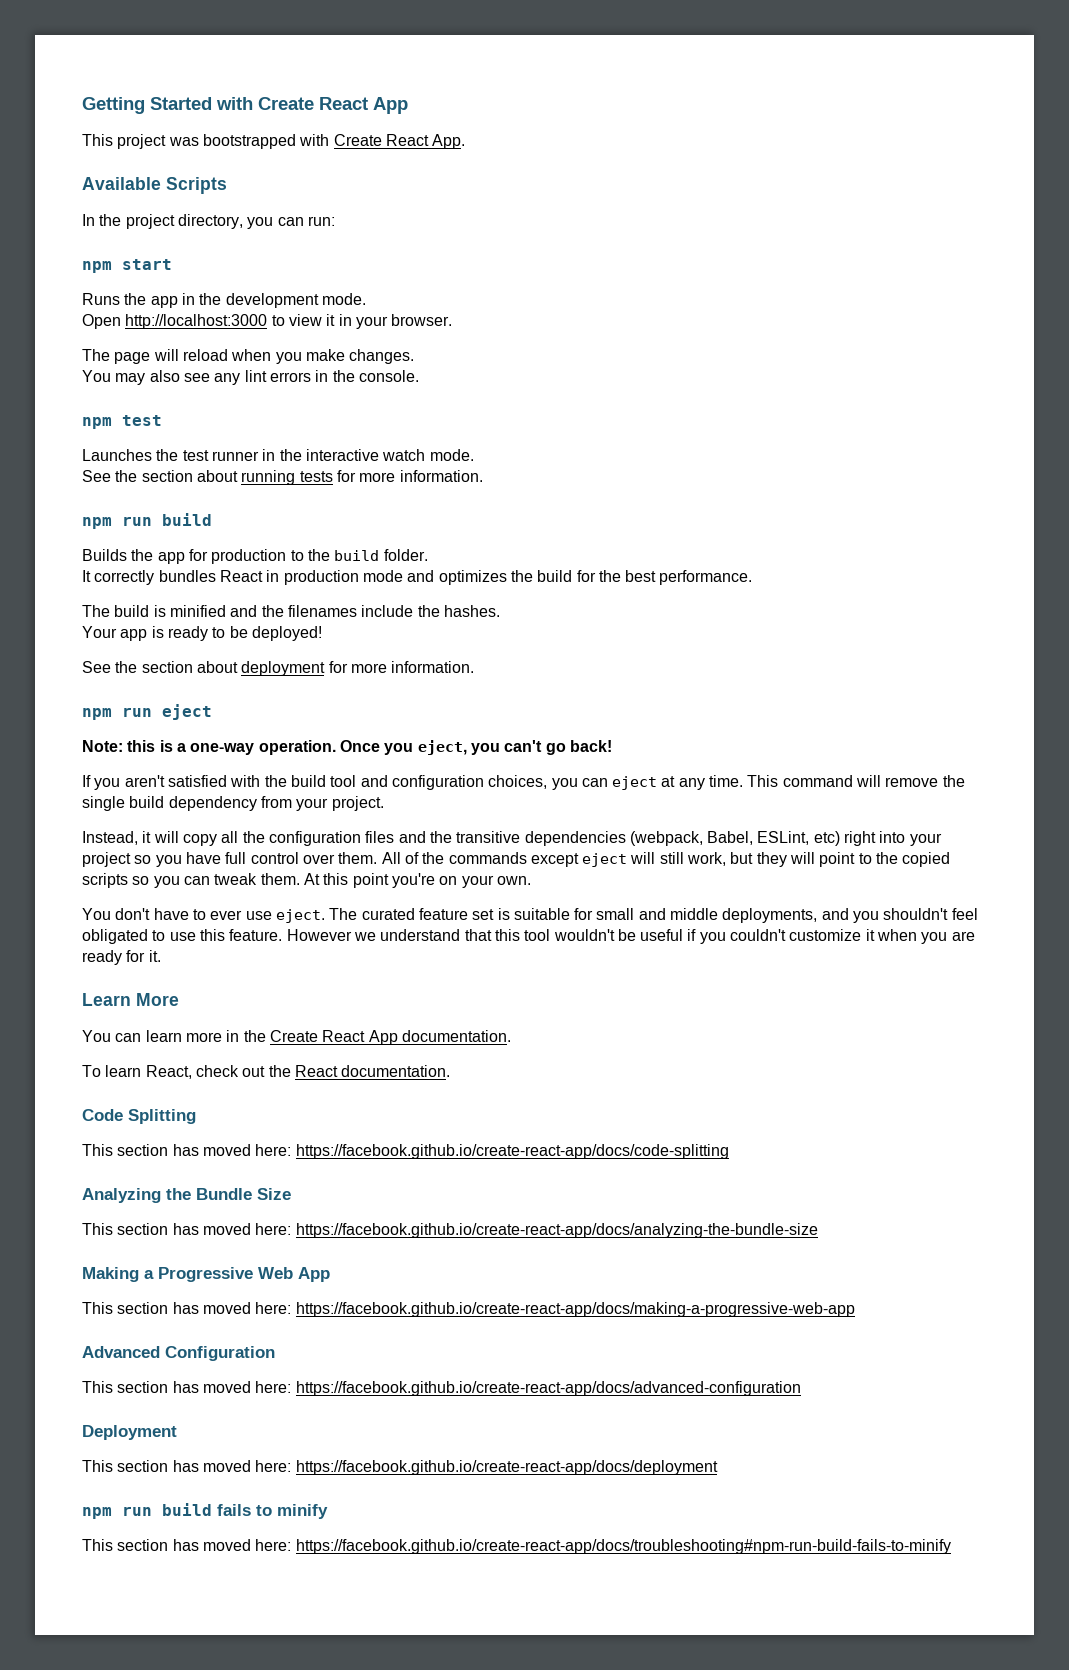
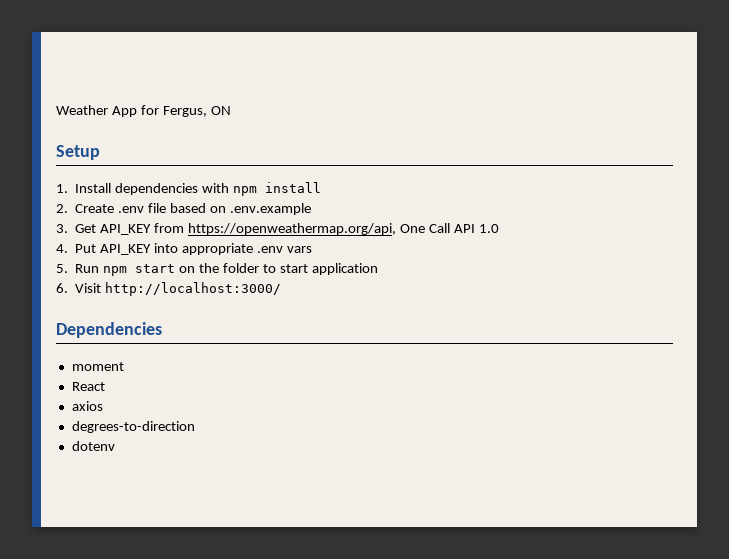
[82,97,408,114] [82,134,466,149] [82,177,227,194] [82,214,335,229] [82,259,172,273] [82,293,366,308] [82,314,453,329] [82,349,415,364] [82,370,419,385] [82,415,162,429] [82,449,474,461] [82,470,483,485] [82,513,212,529] [82,549,428,564] [82,570,753,585] [82,605,500,617] [82,626,322,641] [82,661,475,676] [82,704,212,720] [82,740,612,755] [82,775,965,790] [82,796,384,811] [82,831,942,846] [82,852,951,867] [82,873,531,888] [82,908,978,923] [82,929,975,944] [82,950,161,965] [82,993,179,1006] [82,1030,511,1045] [82,1065,451,1079] [82,1109,196,1124] [82,1144,729,1159] [82,1188,291,1203] [82,1223,818,1238] [82,1267,330,1282] [82,1302,855,1317] [82,1346,275,1361] [82,1381,801,1396] [82,1425,177,1440] [82,1460,718,1475] [82,1503,328,1519] [82,1539,951,1554] Getting Started with Create React App // This project was bootstrapped with Create React App. // Available Scripts // In the project directory, you can run: // npm start // Runs the app in the development mode. // Open http://localhost:3000 to view it in your browser. // The page will reload when you make changes. // You may also see any lint errors in the console. // npm test // Launches the test runner in the interactive watch mode. // See the section about running tests for more information. // npm run build // Builds the app for production to the build folder. // It correctly bundles React in production mode and optimizes the build for the best performance. // The build is minified and the filenames include the hashes. // Your app is ready to be deployed! // See the section about deployment for more information. // npm run eject // Note: this is a one-way operation. Once you eject, you can't go back! // If you aren't satisfied with the build tool and configuration choices, you can eject at any time. This command will remove the single build dependency from your project. // Instead, it will copy all the configuration files and the transitive dependencies (webpack, Babel, ESLint, etc) right into your project so you have full control over them. All of the commands except eject will still work, but they will point to the copied scripts so you can tweak them. At this point you're on your own. // You don't have to ever use eject. The curated feature set is suitable for small and middle deployments, and you shouldn't feel obligated to use this feature. However we understand that this tool wouldn't be useful if you couldn't customize it when you are ready for it. // Learn More // You can learn more in the Create React App documentation. // To learn React, check out the React documentation. // Code Splitting // This section has moved here: https://facebook.github.io/create-react-app/docs/code-splitting // Analyzing the Bundle Size // This section has moved here: https://facebook.github.io/create-react-app/docs/analyzing-the-bundle-size // Making a Progressive Web App // This section has moved here: https://facebook.github.io/create-react-app/docs/making-a-progressive-web-app // Advanced Configuration // This section has moved here: https://facebook.github.io/create-react-app/docs/advanced-configuration // Deployment // This section has moved here: https://facebook.github.io/create-react-app/docs/deployment // npm run build fails to minify // This section has moved here: https://facebook.github.io/create-react-app/docs/troubleshooting#npm-run-build-fails-to-minify -> [56,105,231,117] [56,145,100,160] [56,182,321,196] [56,203,311,215] [56,223,499,235] [56,243,312,255] [56,263,378,276] [56,282,282,296] [56,322,162,338] [71,362,124,371] [71,382,105,391] [71,401,103,411] [71,421,195,433] [71,441,115,451] Weather App for Fergus, ON // Setup // 1. Install dependencies with npm install // 2. Create .env file based on .env.example // 3. Get API_KEY from https://openweathermap.org/api, One Call API 1.0 // 4. Put API_KEY into appropriate .env vars // 5. Run npm start on the folder to start application // 6. Visit http://localhost:3000/ // Dependencies // moment // React // axios // degrees-to-direction // dotenv

